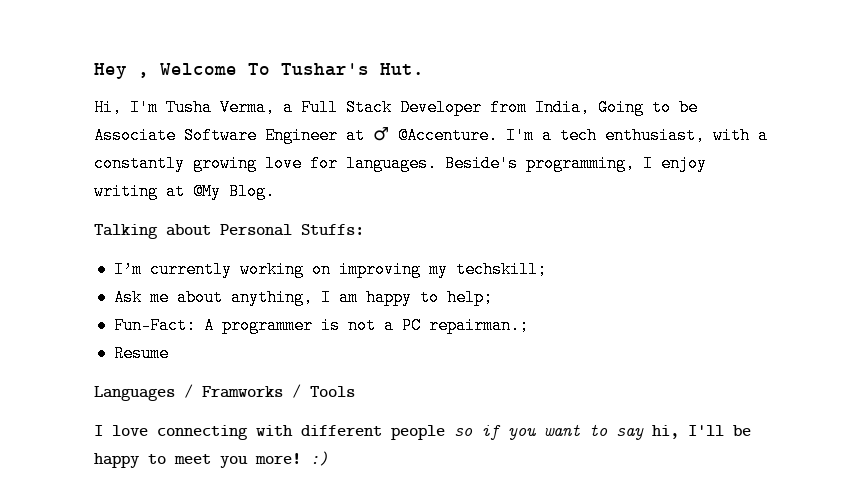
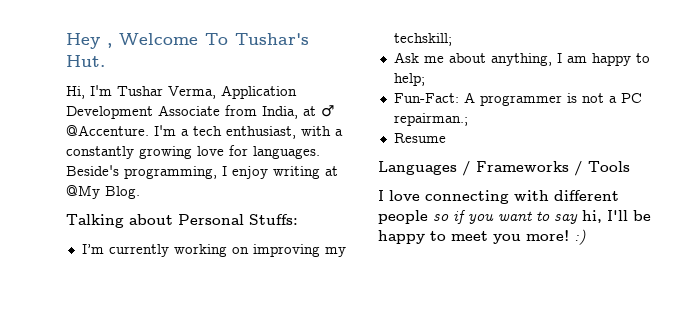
[166,99,698,116] [94,127,338,144] Tusha Verma, a Full Stack Developer from India, Going to be Associate Software Engineer -> [117,85,297,99] [66,105,298,119] Tushar Verma, Application Development Associate from India,
[202,386,283,398] Framworks -> [476,161,569,172] Frameworks

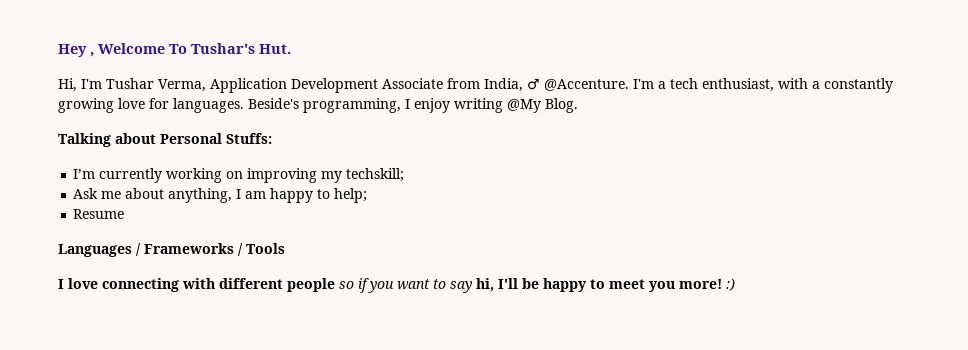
[303,106,316,116] at -> (523, 85) none
[325,166,338,176] at -> (503, 105) none
[393,92,642,106] [393,113,468,126] // Fun-Fact: A programmer is not a PC repairman.; -> (368, 195) none

